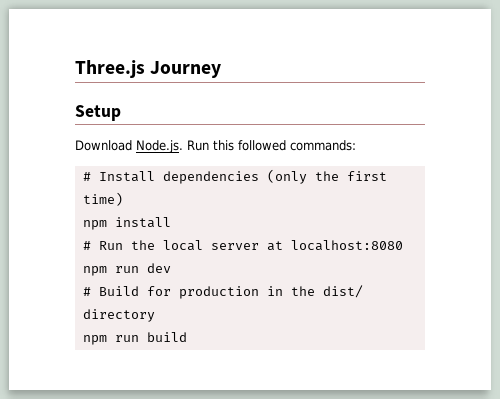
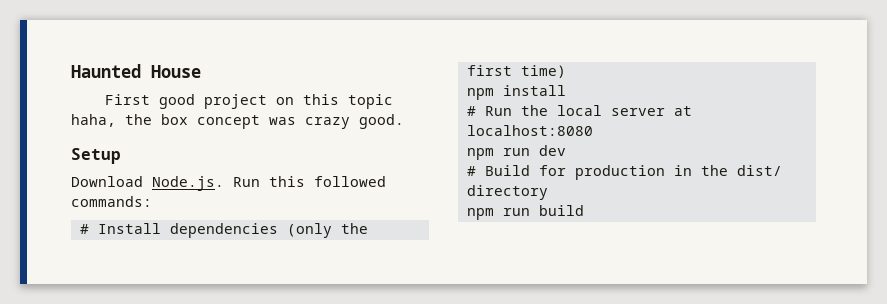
[75,60,222,78] Three.js Journey -> [71,64,201,78] [105,94,394,109] [71,114,404,129] Haunted House // First good project on this topic haha, the box concept was crazy good.

